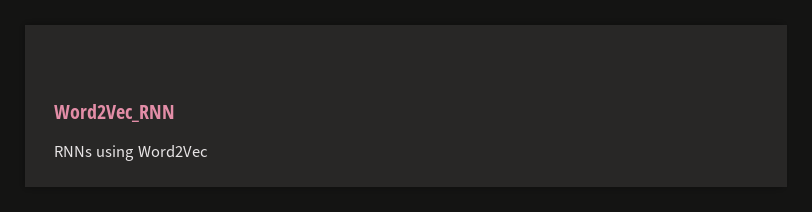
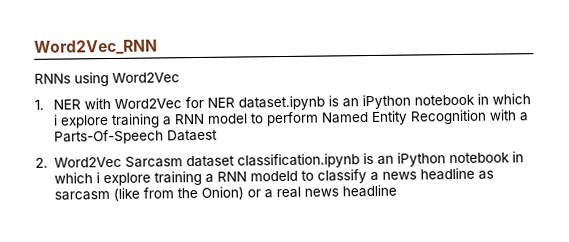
(208, 151) none -> [34,93,531,111] [52,109,529,129] [53,129,218,145] [35,151,524,169] [53,167,494,187] [53,184,397,201] // 1. NER with Word2Vec for NER dataset.ipynb is an iPython notebook in which i explore training a RNN model to perform Named Entity Recognition with a Parts-Of-Speech Dataest // 2. Word2Vec Sarcasm dataset classification.ipynb is an iPython notebook in which i explore training a RNN modeld to classify a news headline as sarcasm (like from the Onion) or a real news headline

